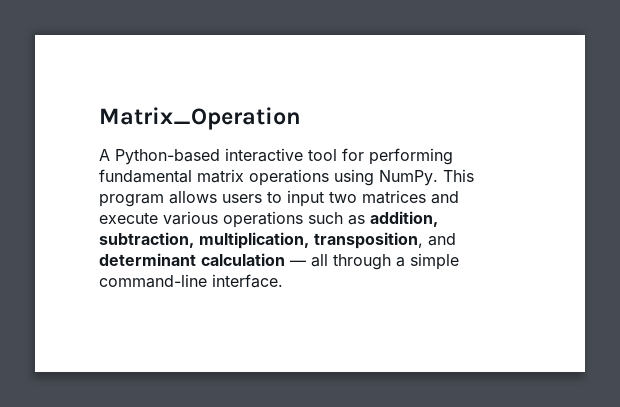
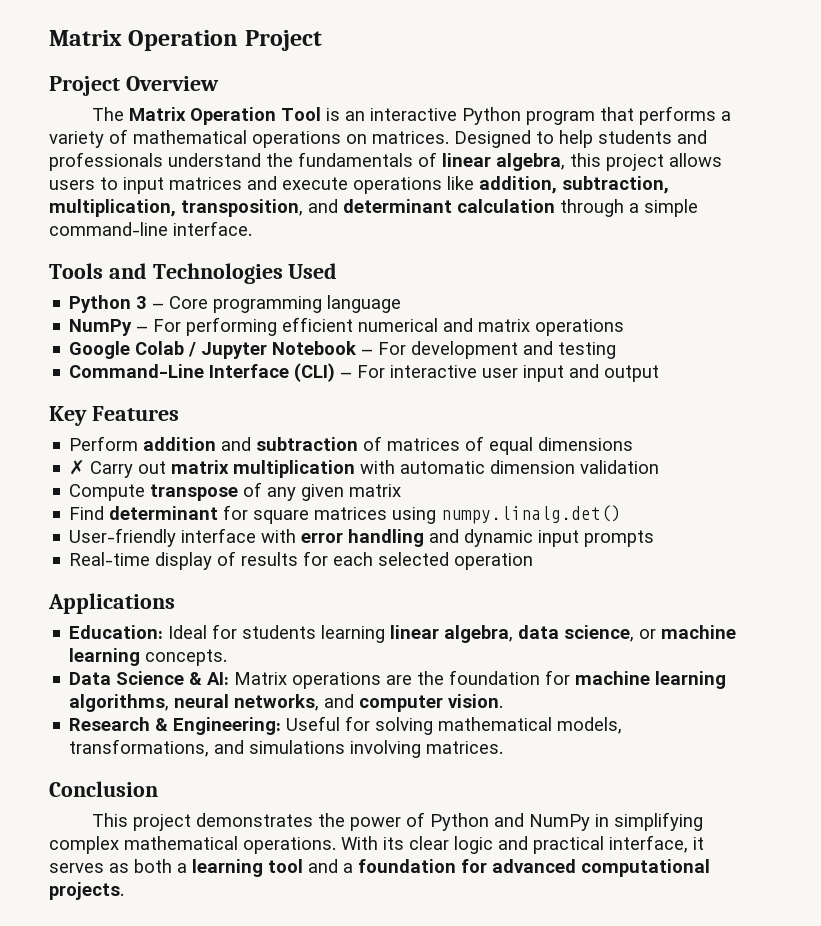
[99,107,301,130] [99,148,453,165] [99,169,474,186] [99,194,164,207] Matrix_Operation // A Python-based interactive tool for performing fundamental matrix operations using NumPy. This program -> [49,30,322,51] [49,76,219,96] [91,106,731,125] [49,129,707,148] [49,152,664,171] Matrix Operation Project // Project Overview // The Matrix Operation Tool is an interactive Python program that performs a variety of mathematical operations on matrices. Designed to help students and professionals understand the fundamentals of linear algebra, this project
[329,191,357,203] two -> (164, 185) none
[163,211,365,228] various operations such as -> [353,176,474,194] operations like
[290,254,328,267] — all -> (555, 206) none
(283, 281) none -> [49,263,338,284] [69,295,402,313] [69,317,625,336] [69,341,617,359] [69,363,660,382] [49,406,179,426] [69,436,634,455] [69,460,660,478] [69,482,402,501] [69,505,622,524] [69,528,655,547] [69,551,534,570] [48,593,175,614] [69,624,737,643] [69,648,228,666] [69,670,727,689] [69,694,504,712] [69,716,623,735] [69,739,504,758] [49,781,158,797] [91,812,703,831] [49,835,704,854] [49,859,710,877] [49,882,124,900] // Tools and Technologies Used // Python 3 – Core programming language // NumPy – For performing efficient numerical and matrix operations // Google Colab / Jupyter Notebook – For development and testing // Command-Line Interface (CLI) – For interactive user input and output // Key Features // Perform addition and subtraction of matrices of equal dimensions // ✗ Carry out matrix multiplication with automatic dimension validation // Compute transpose of any given matrix // Find determinant for square matrices using numpy.linalg.det() // User-friendly interface with error handling and dynamic input prompts // Real-time display of results for each selected operation // Applications // Education: Ideal for students learning linear algebra, data science, or machine learning concepts. // Data Science & AI: Matrix operations are the foundation for machine learning algorithms, neural networks, and computer vision. // Research & Engineering: Useful for solving mathematical models, transformations, and simulations involving matrices. // Conclusion // This project demonstrates the power of Python and NumPy in simplifying complex mathematical operations. With its clear logic and practical interface, it serves as both a learning tool and a foundation for advanced computational projects.

